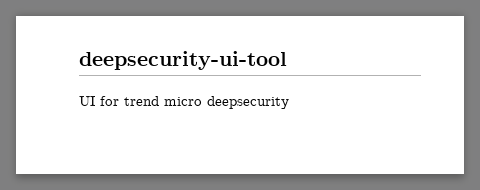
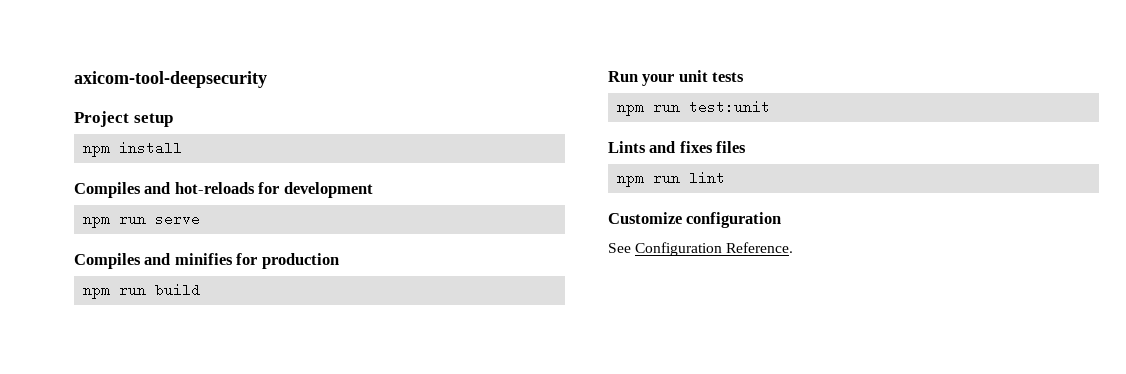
[79,51,287,70] [79,96,289,109] deepsecurity-ui-tool // UI for trend micro deepsecurity -> [74,71,267,88] [74,111,173,127] [83,141,183,157] [74,182,373,198] [83,212,201,228] [74,253,339,269] [83,283,201,299] [608,70,745,86] [617,100,771,116] [608,141,747,153] [617,172,726,187] [608,212,782,228] [608,242,794,256] axicom-tool-deepsecurity // Project setup // npm install // Compiles and hot-reloads for development // npm run serve // Compiles and minifies for production // npm run build // Run your unit tests // npm run test:unit // Lints and fixes files // npm run lint // Customize configuration // See Configuration Reference.

